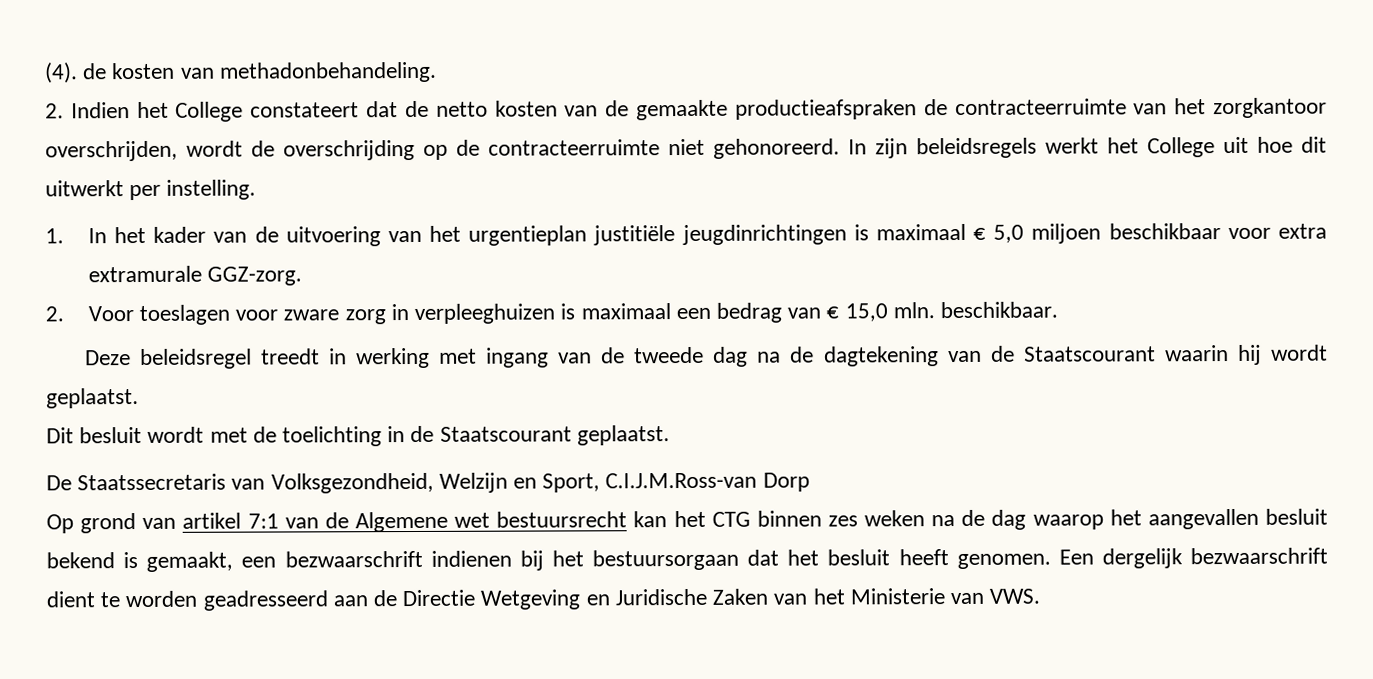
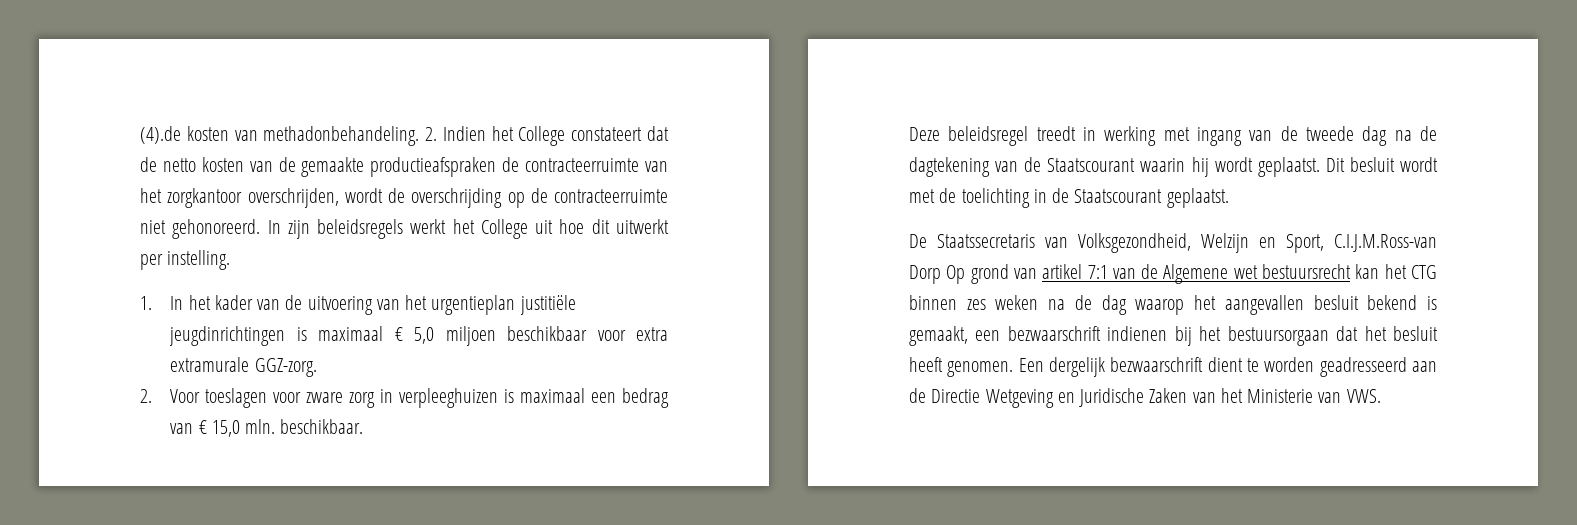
[44,62,108,84] (4). de -> [140,126,181,144] (4).de
(437, 72) // -> (420, 136) none
(139, 398) // -> (1320, 167) none
(810, 482) // -> (941, 274) none

